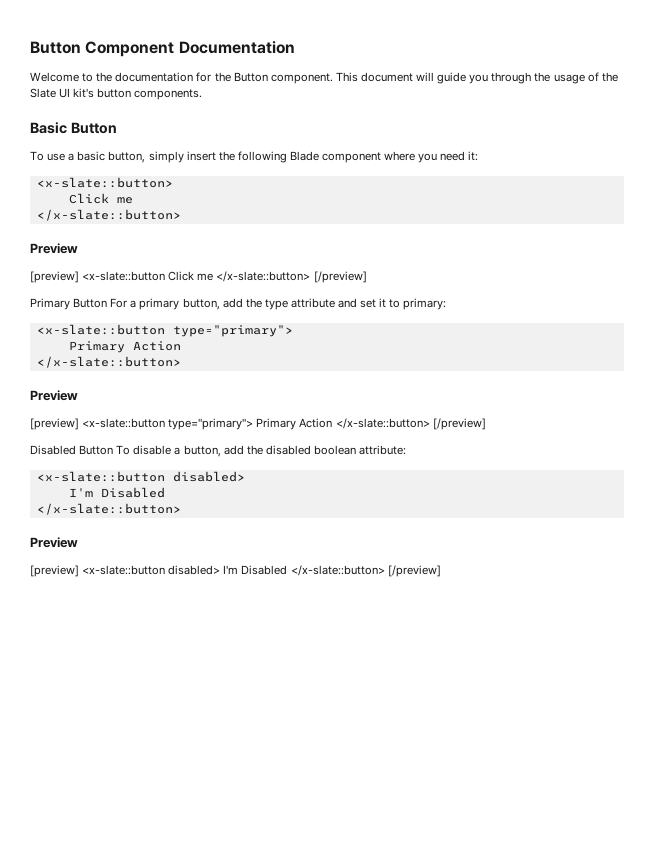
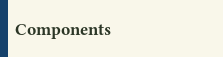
[30,41,295,57] [30,72,618,84] [30,88,203,100] [30,122,117,134] [30,151,479,163] [36,177,173,188] [68,193,133,204] [36,209,181,221] [30,243,78,254] [30,271,367,283] [30,298,447,310] [36,324,293,337] [68,341,181,353] [36,356,181,368] [30,390,78,401] [30,418,486,430] [30,445,407,457] [36,471,245,482] [68,487,165,498] [36,503,181,515] [30,537,78,548] [30,565,441,577] Button Component Documentation // Welcome to the documentation for the Button component. This document will guide you through the usage of the Slate UI kit's button components. // Basic Button // To use a basic button, simply insert the following Blade component where you need it: // <x-slate::button> // Click me // </x-slate::button> // Preview // [preview] <x-slate::button Click me </x-slate::button> [/preview] // Primary Button For a primary button, add the type attribute and set it to primary: // <x-slate::button type="primary"> // Primary Action // </x-slate::button> // Preview // [preview] <x-slate::button type="primary"> Primary Action </x-slate::button> [/preview] // Disabled Button To disable a button, add the disabled boolean attribute: // <x-slate::button disabled> // I'm Disabled // </x-slate::button> // Preview // [preview] <x-slate::button disabled> I'm Disabled </x-slate::button> [/preview] -> [15,24,111,39] Components

